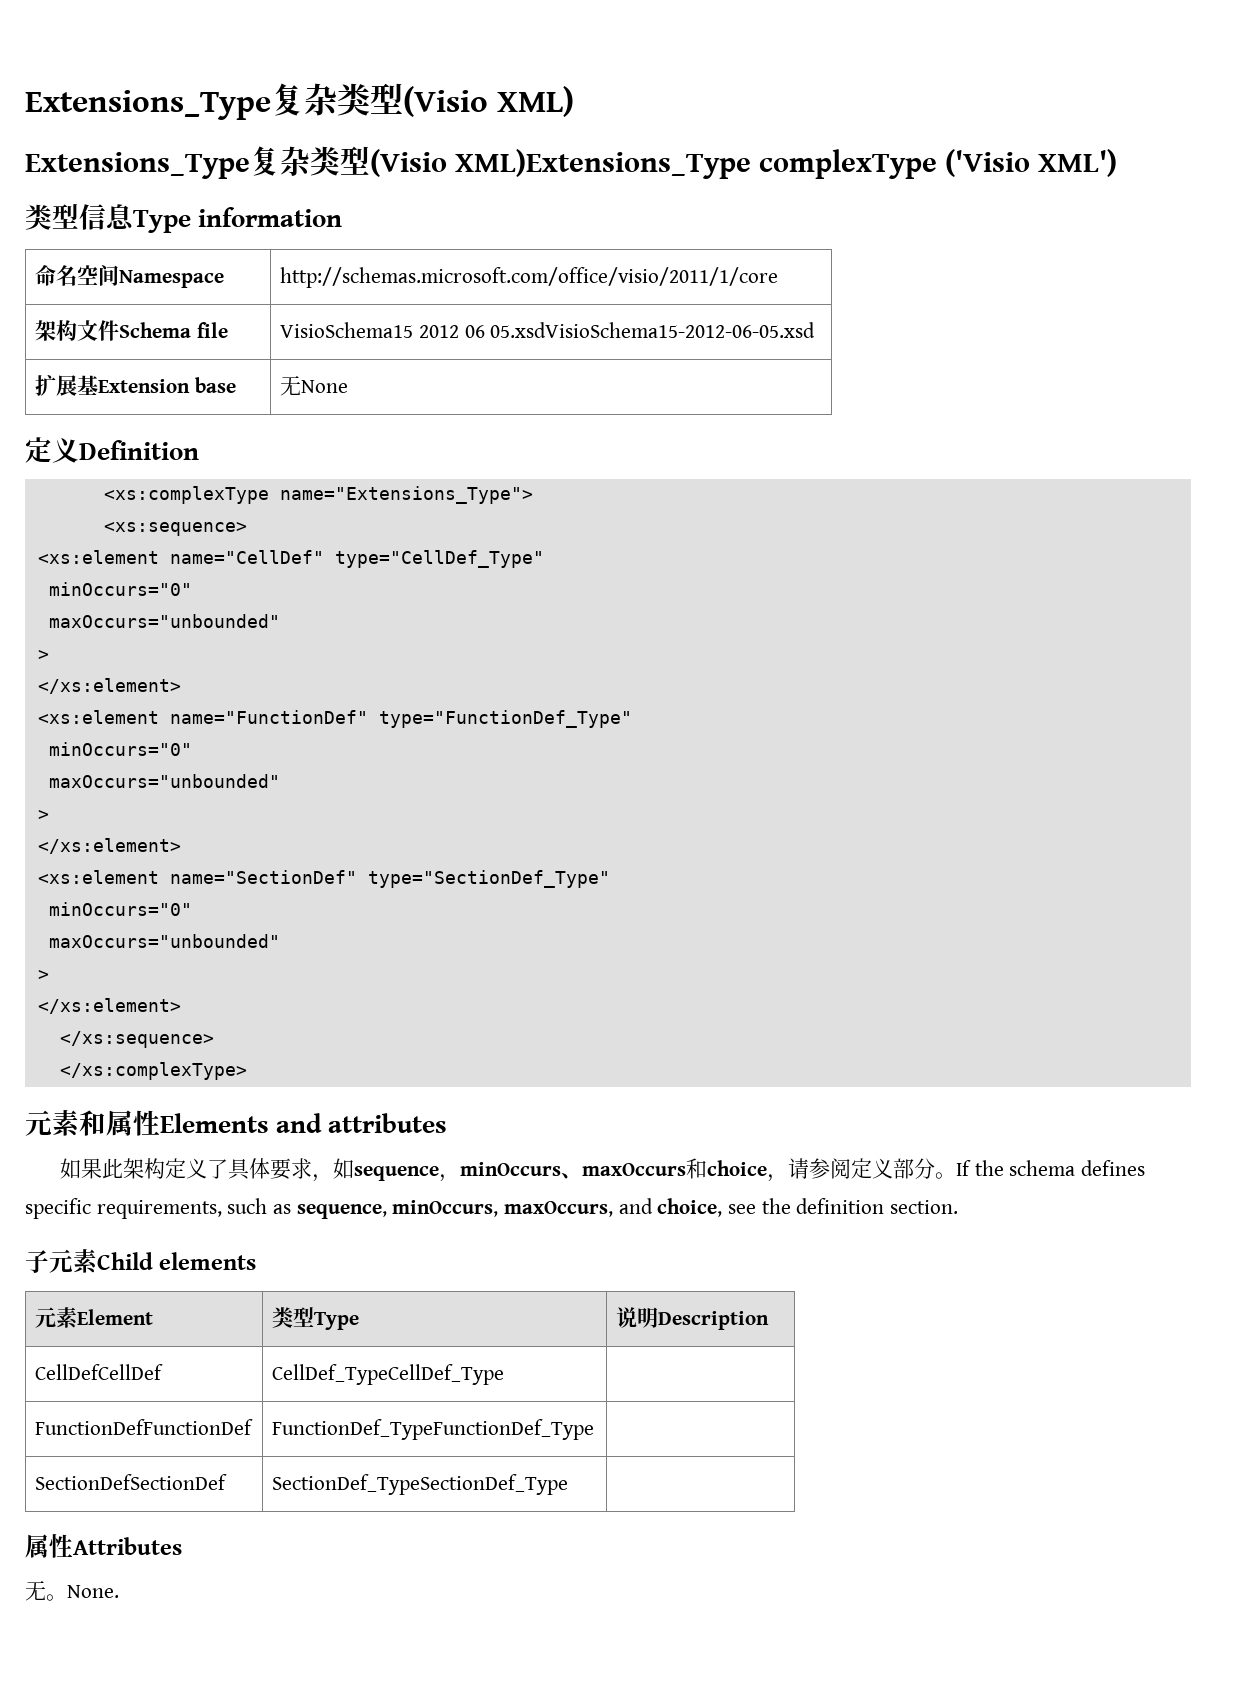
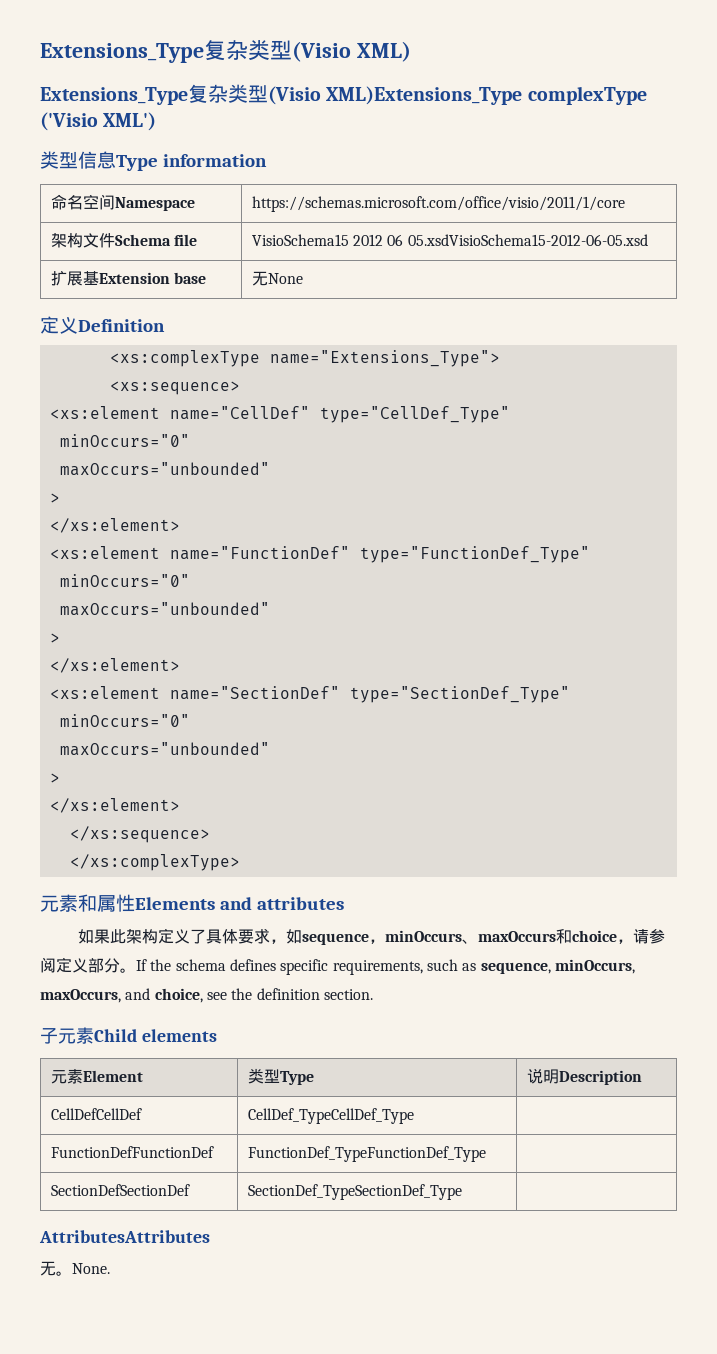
[280,267,779,288] http://schemas.microsoft.com/office/visio/2011/1/core -> [251,196,625,212] https://schemas.microsoft.com/office/visio/2011/1/core
[25,1534,182,1558] 属性Attributes -> [39,1230,210,1243] AttributesAttributes

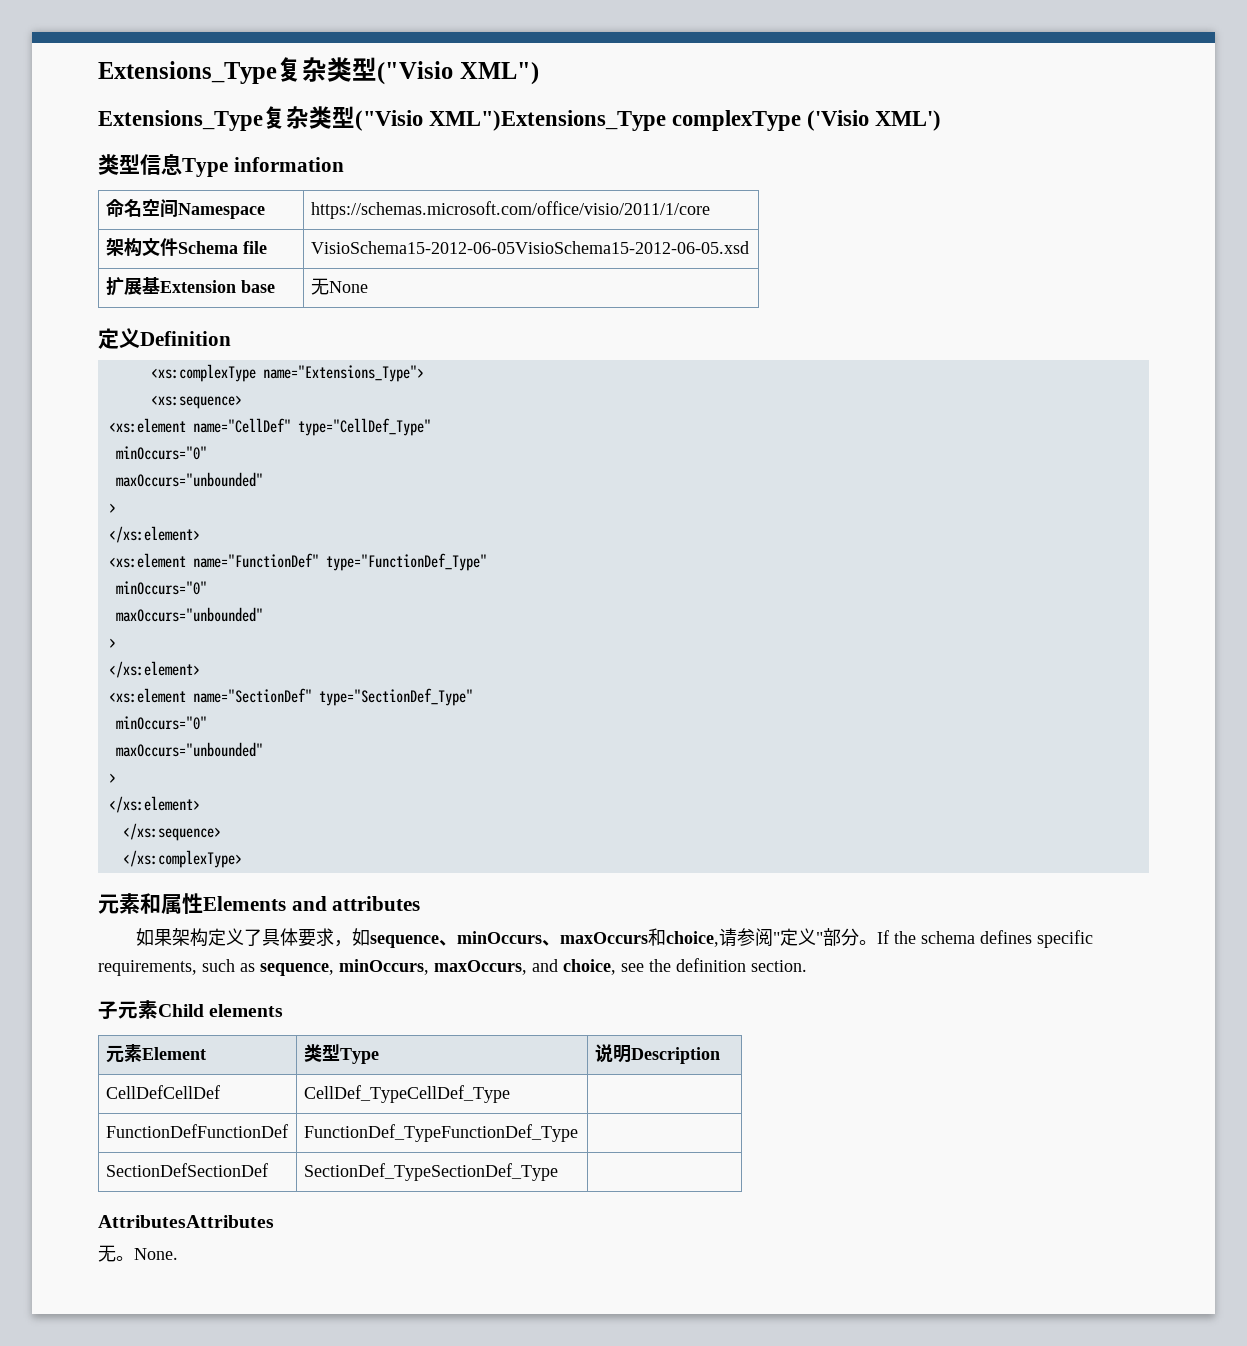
[40,40,411,63] [40,84,523,105] Extensions_Type复杂类型(Visio XML) // Extensions_Type复杂类型(Visio XML)Extensions_Type -> [98,57,539,85] [98,106,667,131] Extensions_Type复杂类型("Visio XML") // Extensions_Type复杂类型("Visio XML")Extensions_Type
[251,234,648,246] VisioSchema15 2012 06 05.xsdVisioSchema15-2012-06-05.xsd -> [310,241,749,254] VisioSchema15-2012-06-05VisioSchema15-2012-06-05.xsd
[109,929,126,944] 此 -> (172, 937) none
[368,939,385,944] ， -> [438,940,457,946] 、
[571,929,665,944] [40,957,88,973] choice，请参阅定义 -> [665,928,823,947] choice,请参阅"定义"

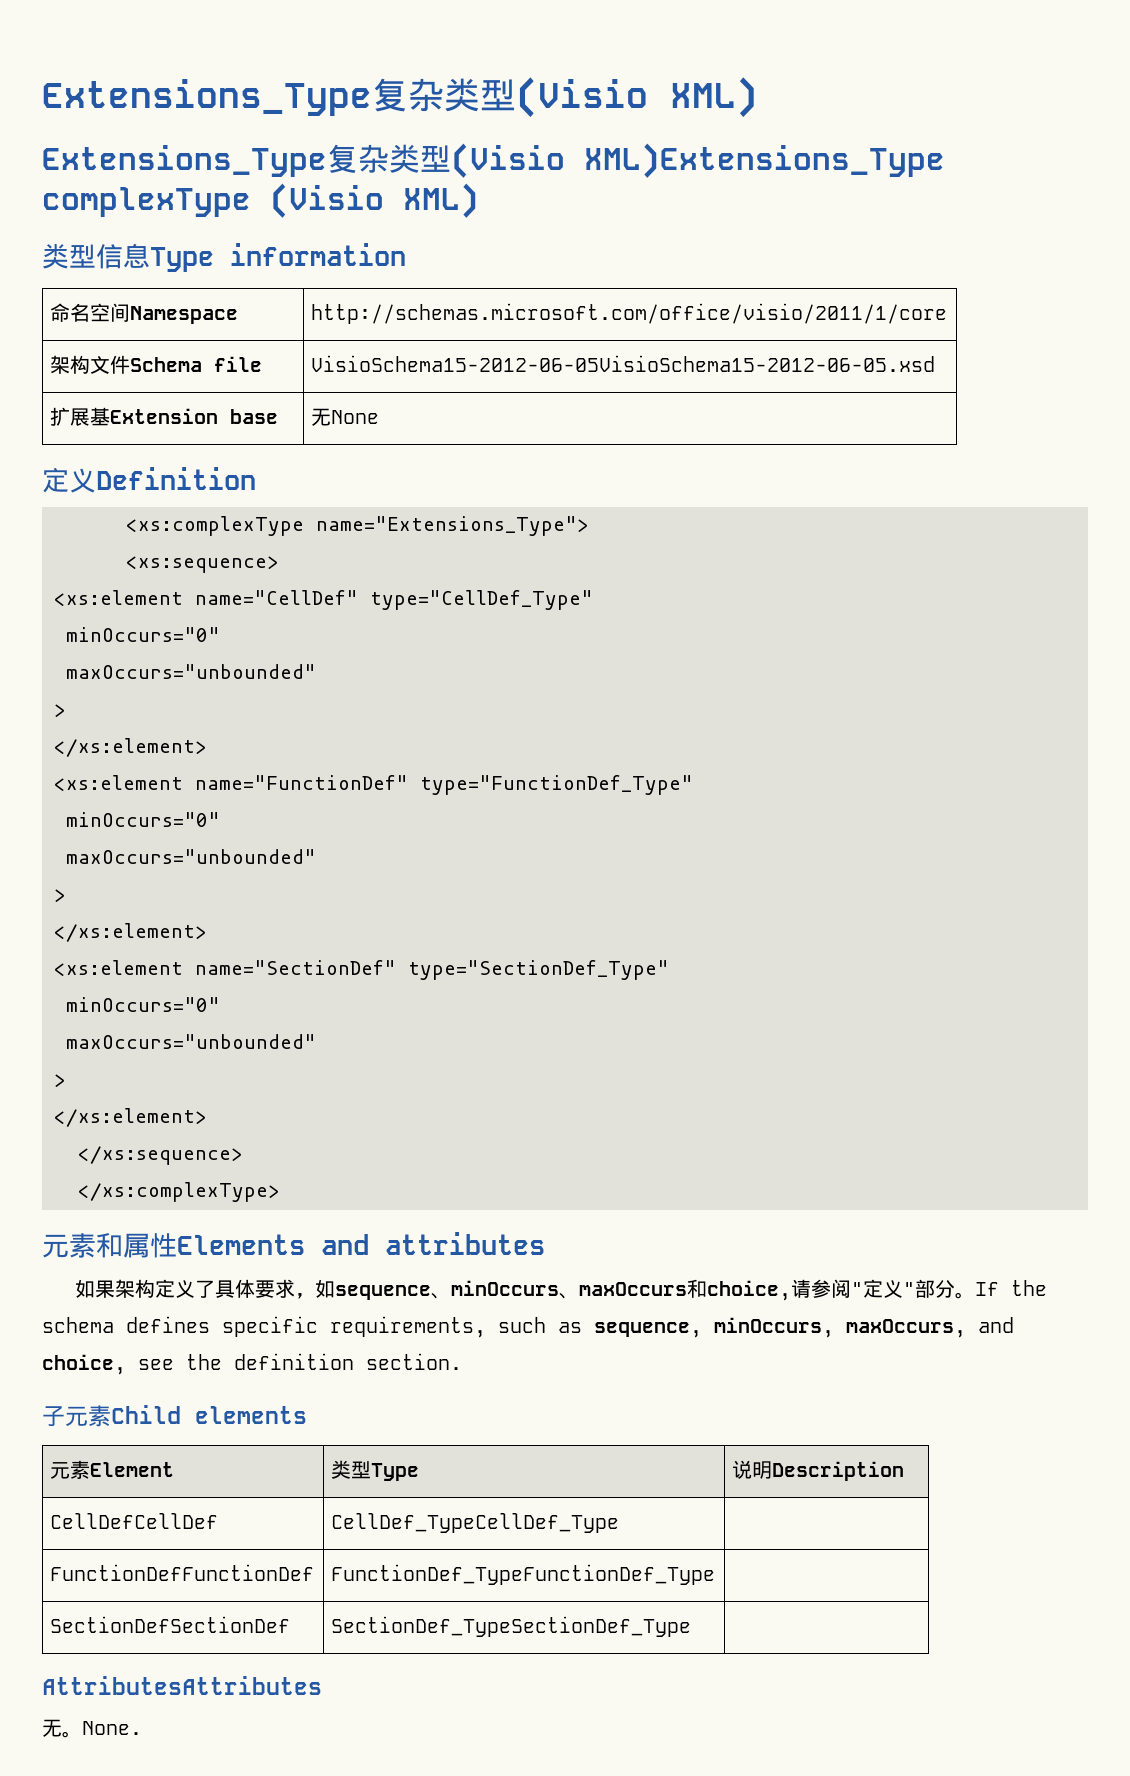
[98,57,539,85] [98,106,942,131] Extensions_Type复杂类型("Visio XML") // Extensions_Type复杂类型("Visio XML")Extensions_Type complexType ('Visio XML') -> [42,77,758,118] [42,143,945,178] [42,183,479,218] Extensions_Type复杂类型(Visio XML) // Extensions_Type复杂类型(Visio XML)Extensions_Type complexType (Visio XML)
[310,201,710,219] https://schemas.microsoft.com/office/visio/2011/1/core -> [311,303,948,324] http://schemas.microsoft.com/office/visio/2011/1/core

